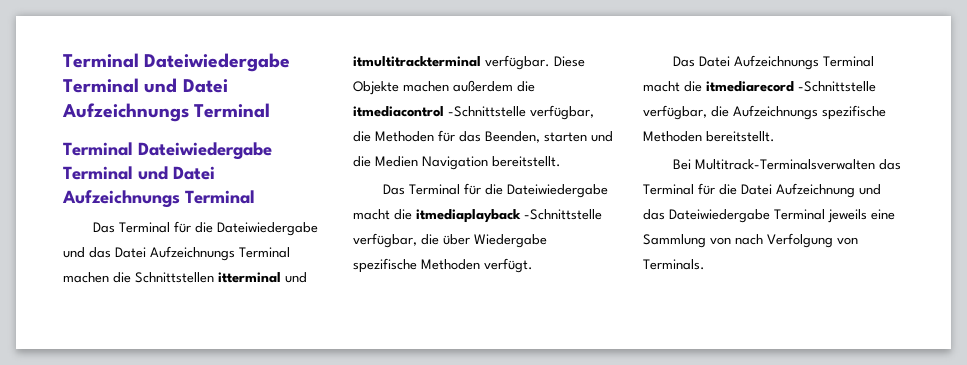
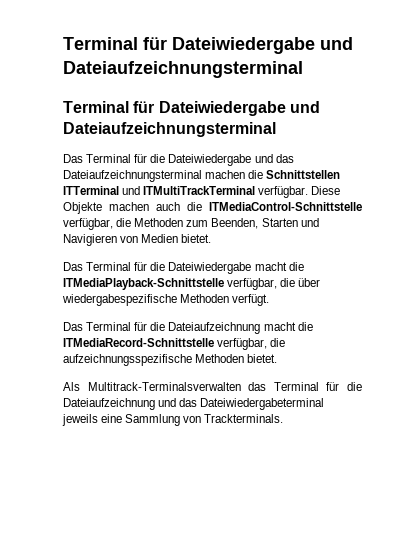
[63,53,291,72] [63,78,228,93] [62,103,271,122] [63,142,272,160] [63,166,215,180] [62,190,255,208] Terminal Dateiwiedergabe Terminal und Datei Aufzeichnungs Terminal // Terminal Dateiwiedergabe Terminal und Datei Aufzeichnungs Terminal -> [63,37,353,54] [63,61,303,78] [63,101,320,116] [63,122,276,137] Terminal für Dateiwiedergabe und Dateiaufzeichnungsterminal // Terminal für Dateiwiedergabe und Dateiaufzeichnungsterminal
[115,246,290,261] [63,272,307,283] [353,55,585,70] [353,80,535,95] [353,105,594,120] [353,130,613,143] [353,156,561,170] Datei Aufzeichnungs Terminal machen die Schnittstellen itterminal und itmultitrackterminal verfügbar. Diese Objekte machen außerdem die itmediacontrol -Schnittstelle verfügbar, die Methoden für das Beenden, starten und die Medien Navigation bereitstellt. -> [63,170,341,182] [63,186,341,198] [63,202,362,214] [63,218,319,230] [63,234,212,246] Dateiaufzeichnungsterminal machen die Schnittstellen ITTerminal und ITMultiTrackTerminal verfügbar. Diese Objekte machen auch die ITMediaControl-Schnittstelle verfügbar, die Methoden zum Beenden, Starten und Navigieren von Medien bietet.
[416,209,602,223] itmediaplayback -Schnittstelle -> [63,278,224,290] ITMediaPlayback-Schnittstelle
[474,234,547,248] [353,258,417,273] Wiedergabe spezifische -> [62,294,177,306] wiedergabespezifische
[698,55,874,70] [643,81,876,92] [643,105,886,120] [643,131,775,142] [672,159,691,170] Datei Aufzeichnungs Terminal macht die itmediarecord -Schnittstelle verfügbar, die Aufzeichnungs spezifische Methoden bereitstellt. // Bei -> [86,322,313,334] [63,338,286,350] [63,354,278,366] [63,382,80,391] Terminal für die Dateiaufzeichnung macht die ITMediaRecord-Schnittstelle verfügbar, die aufzeichnungsspezifische Methoden bietet. // Als
[741,183,881,198] [643,209,895,223] [643,233,858,248] [643,259,705,270] Datei Aufzeichnung und das Dateiwiedergabe Terminal jeweils eine Sammlung von nach Verfolgung von Terminals. -> [63,398,325,410] [62,414,284,426] Dateiaufzeichnung und das Dateiwiedergabeterminal jeweils eine Sammlung von Trackterminals.

